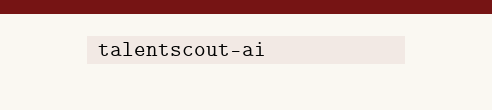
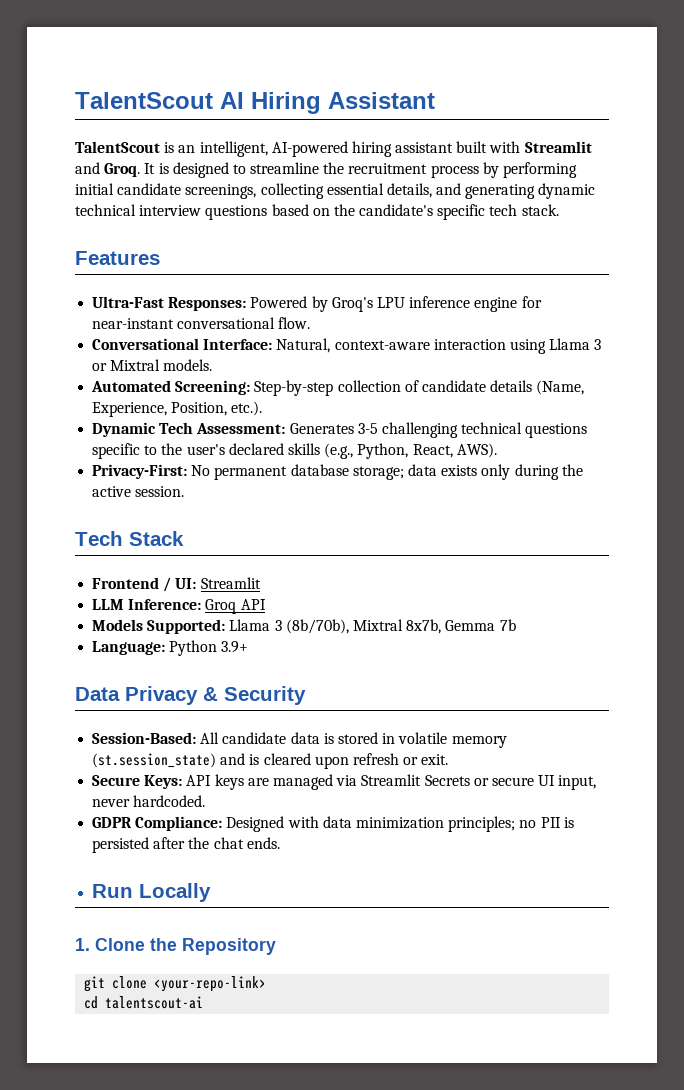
(98, 49) none -> [75,92,435,114] [75,141,592,157] [75,162,578,178] [75,183,596,199] [75,204,559,220] [75,251,160,265] [92,296,542,312] [92,317,311,329] [92,338,602,354] [92,359,213,371] [91,380,585,396] [92,401,263,417] [92,422,588,438] [92,443,497,459] [92,464,583,480] [92,486,185,497] [75,531,184,546] [92,577,261,592] [92,599,266,614] [92,619,516,634] [92,640,249,656] [75,686,306,705] [92,732,507,748] [92,753,449,769] [92,774,597,790] [92,795,206,807] [92,816,574,832] [92,837,280,853] [92,883,212,902] [75,938,276,955] [84,976,267,992] [84,996,99,1009] TalentScout AI Hiring Assistant // TalentScout is an intelligent, AI-powered hiring assistant built with Streamlit and Groq. It is designed to streamline the recruitment process by performing initial candidate screenings, collecting essential details, and generating dynamic technical interview questions based on the candidate's specific tech stack. // Features // Ultra-Fast Responses: Powered by Groq's LPU inference engine for near-instant conversational flow. // Conversational Interface: Natural, context-aware interaction using Llama 3 or Mixtral models. // Automated Screening: Step-by-step collection of candidate details (Name, Experience, Position, etc.). // Dynamic Tech Assessment: Generates 3-5 challenging technical questions specific to the user's declared skills (e.g., Python, React, AWS). // Privacy-First: No permanent database storage; data exists only during the active session. // Tech Stack // Frontend / UI: Streamlit // LLM Inference: Groq API // Models Supported: Llama 3 (8b/70b), Mixtral 8x7b, Gemma 7b // Language: Python 3.9+ // Data Privacy & Security // Session-Based: All candidate data is stored in volatile memory (st.session_state) and is cleared upon refresh or exit. // Secure Keys: API keys are managed via Streamlit Secrets or secure UI input, never hardcoded. // GDPR Compliance: Designed with data minimization principles; no PII is persisted after the chat ends. // Run Locally // 1. Clone the Repository // git clone <your-repo-link> // cd

